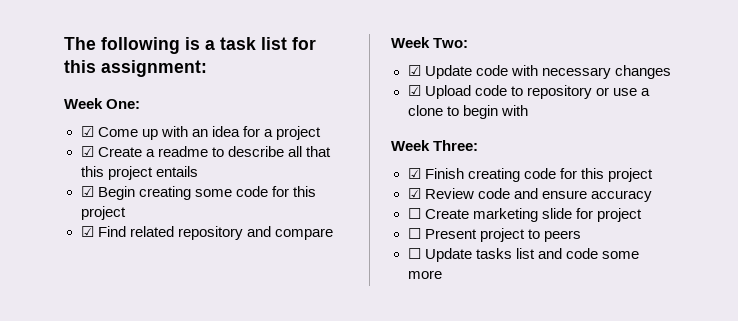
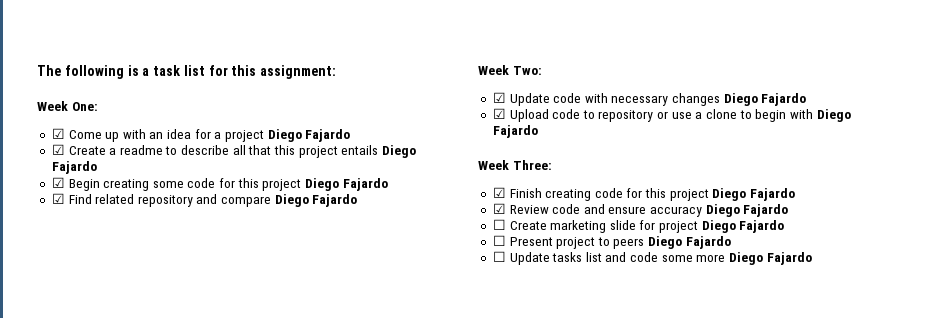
(321, 133) none -> [267,129,351,142] Diego Fajardo
(198, 171) none -> [381,145,416,158] [51,161,97,174] Diego Fajardo
(126, 213) none -> [305,178,388,191] Diego Fajardo
(333, 234) none -> [274,194,358,207] Diego Fajardo
(671, 72) none -> [723,93,807,106] Diego Fajardo
(528, 110) none -> [816,109,851,122] [492,125,538,138] Diego Fajardo
(653, 175) none -> [712,188,796,201] Diego Fajardo
(652, 196) none -> [705,204,789,217] Diego Fajardo
(642, 215) none -> [701,220,785,233] Diego Fajardo
(581, 236) none -> [648,236,731,249] Diego Fajardo
(442, 274) none -> [729,252,812,265] Diego Fajardo

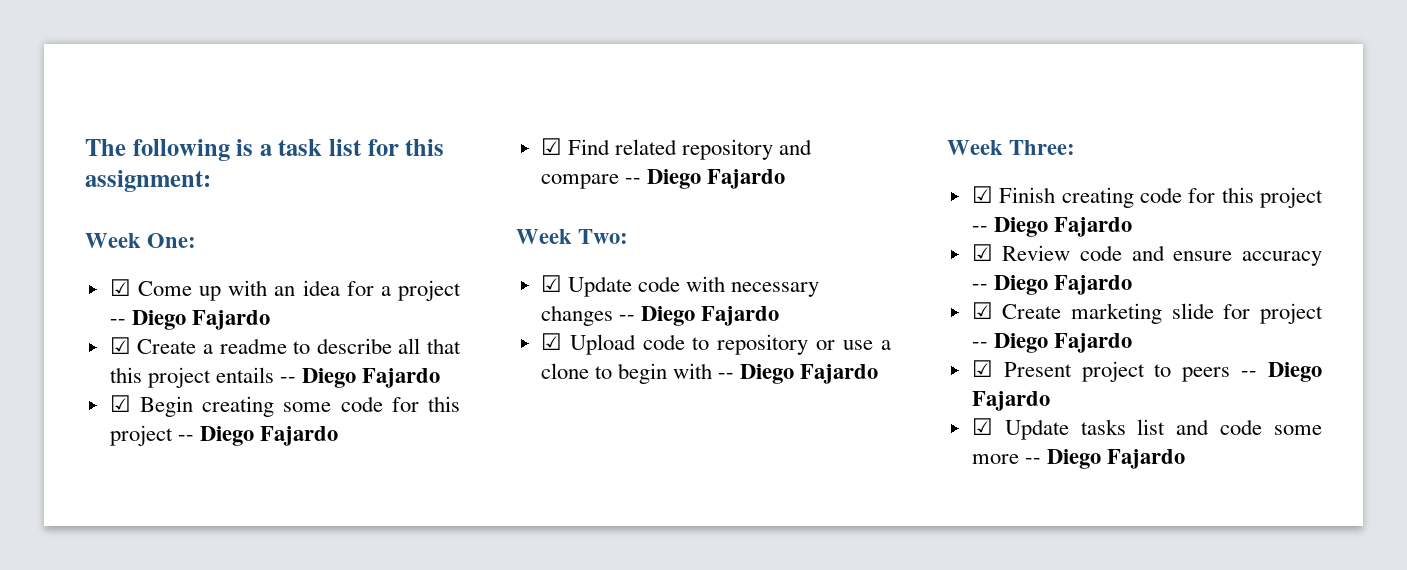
(265, 136) none -> [109,319,126,325] --
(379, 150) none -> [279,377,296,383] --
(302, 185) none -> [177,435,194,441] --
(272, 201) none -> [624,178,641,184] --
(721, 99) none -> [618,315,635,321] --
(813, 114) none -> [718,373,735,379] --
(709, 195) none -> [971,226,988,232] --
[705,204,789,217] [492,219,506,230] Diego Fajardo // ☐ -> [971,275,1132,295] [971,302,993,319] -- Diego Fajardo // ☑
[701,220,785,233] [492,235,506,246] Diego Fajardo // ☐ -> [971,333,1132,353] [971,360,993,377] -- Diego Fajardo // ☑
[648,236,731,249] [492,251,506,262] Diego Fajardo // ☐ -> [1241,362,1322,382] [971,391,1050,411] [971,418,993,435] -- Diego Fajardo // ☑
(726, 258) none -> [1024,458,1041,464] --

